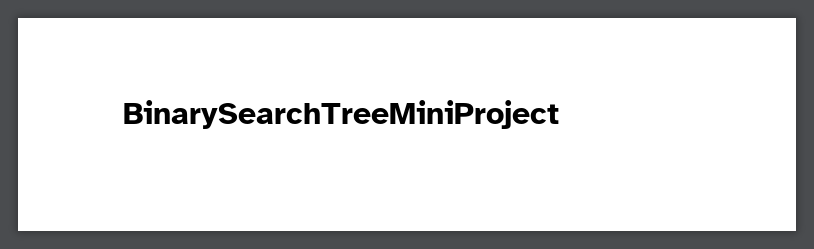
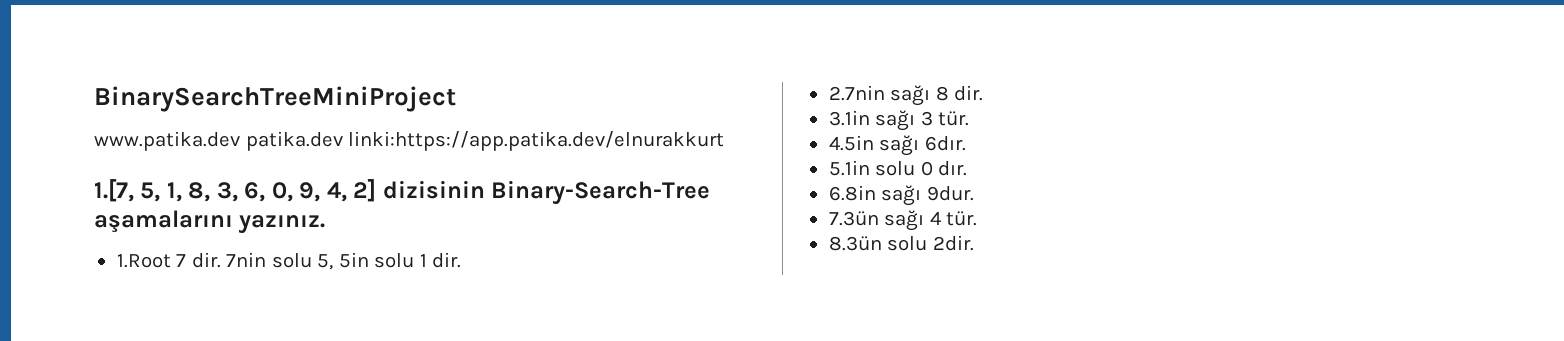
(559, 114) none -> [94,131,725,151] [94,179,711,205] [94,210,326,234] [116,252,462,270] [828,85,984,106] [828,110,970,131] [828,135,966,156] [828,160,968,176] [828,185,974,206] [828,210,978,231] [828,235,974,251] // www.patika.dev patika.dev linki:https://app.patika.dev/elnurakkurt // 1.[7, 5, 1, 8, 3, 6, 0, 9, 4, 2] dizisinin Binary-Search-Tree aşamalarını yazınız. // 1.Root 7 dir. 7nin solu 5, 5in solu 1 dir. // 2.7nin sağı 8 dir. // 3.1in sağı 3 tür. // 4.5in sağı 6dır. // 5.1in solu 0 dır. // 6.8in sağı 9dur. // 7.3ün sağı 4 tür. // 8.3ün solu 2dir.

